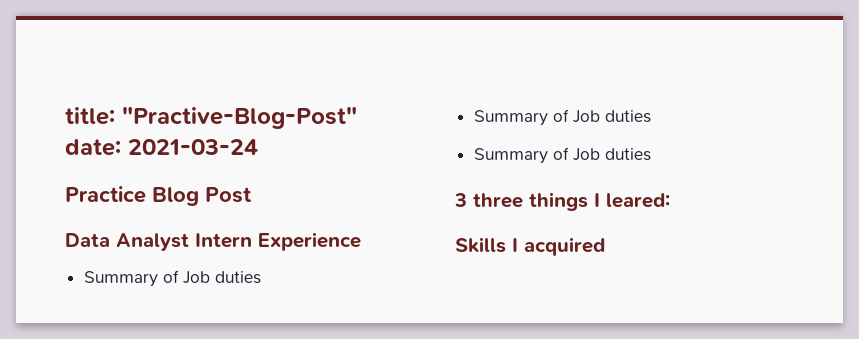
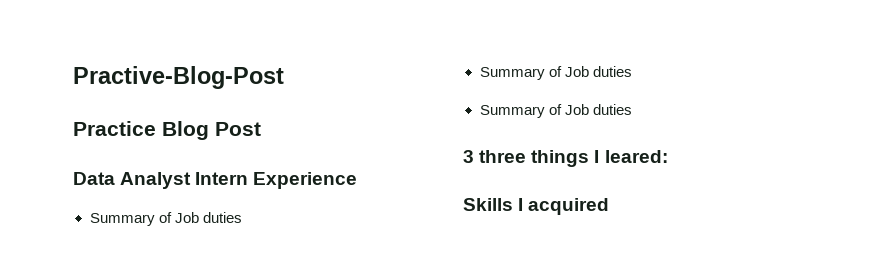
[65,107,357,129] [65,139,258,156] title: "Practive-Blog-Post" date: 2021-03-24 -> [73,66,284,89] Practive-Blog-Post

